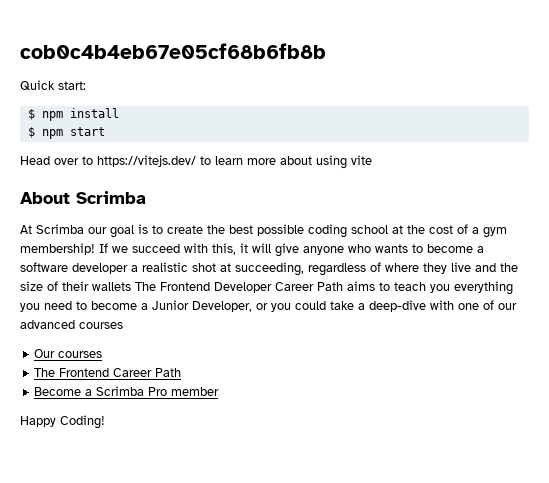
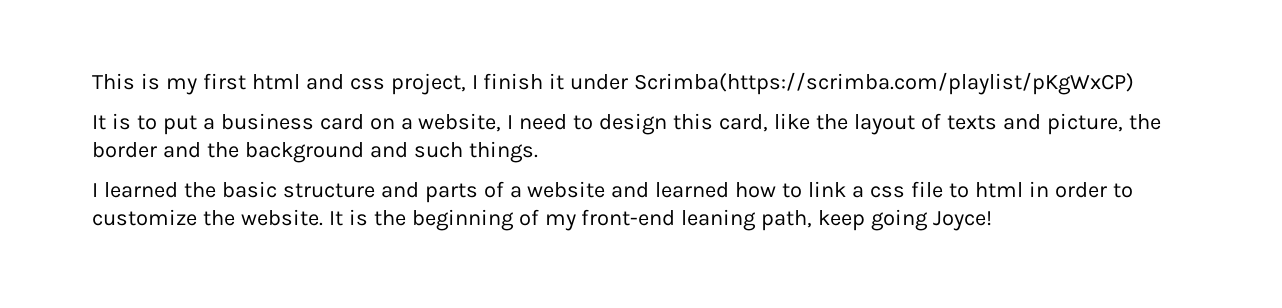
[20,43,326,59] [20,80,86,91] [27,108,119,121] [27,127,105,139] [20,155,372,169] [20,191,146,204] [20,224,507,238] [20,243,484,257] [20,262,518,276] [20,281,513,295] [20,300,517,312] [20,320,123,329] [34,349,103,358] [34,368,182,377] [34,386,220,396] [20,415,105,429] cob0c4b4eb67e05cf68b6fb8b // Quick start: // $ npm install // $ npm start // Head over to https://vitejs.dev/ to learn more about using vite // About Scrimba // At Scrimba our goal is to create the best possible coding school at the cost of a gym membership! If we succeed with this, it will give anyone who wants to become a software developer a realistic shot at succeeding, regardless of where they live and the size of their wallets The Frontend Developer Career Path aims to teach you everything you need to become a Junior Developer, or you could take a deep-dive with one of our advanced courses // Our courses // The Frontend Career Path // Become a Scrimba Pro member // Happy Coding! -> [92,72,1135,95] [92,113,1161,135] [92,141,538,163] [92,181,1133,203] [92,209,993,231] This is my first html and css project, I finish it under Scrimba(https://scrimba.com/playlist/pKgWxCP) // It is to put a business card on a website, I need to design this card, like the layout of texts and picture, the border and the background and such things. // I learned the basic structure and parts of a website and learned how to link a css file to html in order to customize the website. It is the beginning of my front-end leaning path, keep going Joyce!

